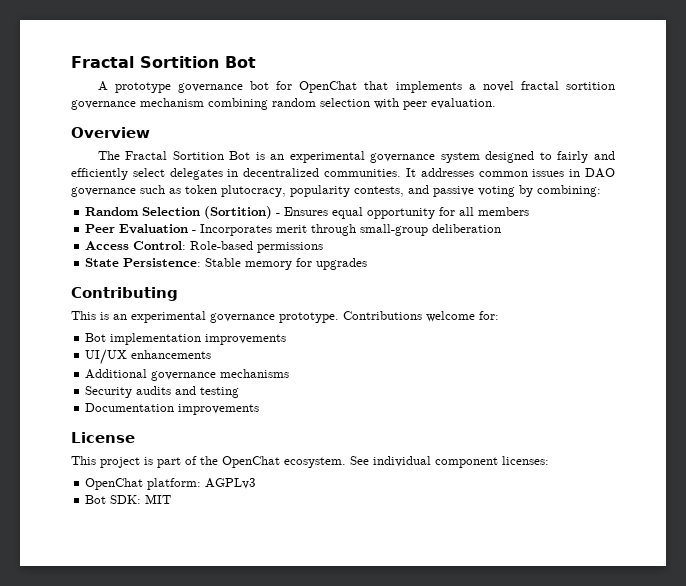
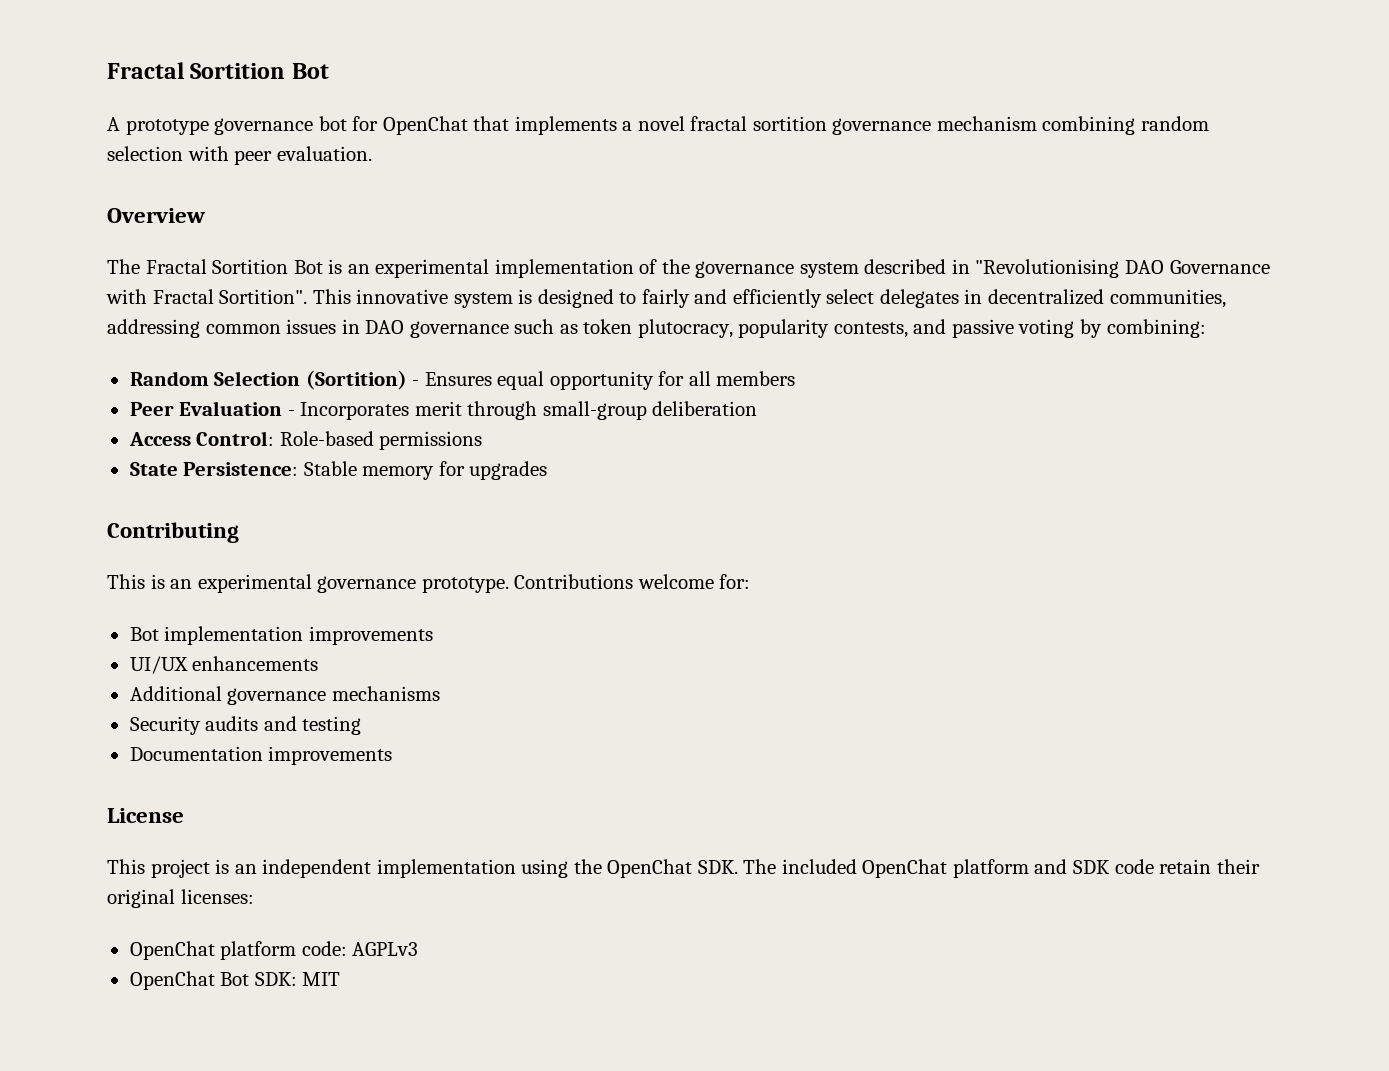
[370,152,480,163] governance system -> [494,259,1270,278] [106,289,533,308] implementation of the governance system described in "Revolutionising DAO Governance with Fractal Sortition". This innovative system is
[324,168,474,177] communities. It addresses -> [1109,289,1226,308] [107,319,200,338] communities, addressing
[157,456,498,468] part of the OpenChat ecosystem. See individual component -> [234,859,1260,878] [107,889,175,908] an independent implementation using the OpenChat SDK. The included OpenChat platform and SDK code retain their original
[147,478,202,490] platform: -> [220,941,347,960] platform code:
(257, 483) none -> [129,971,215,990] OpenChat

